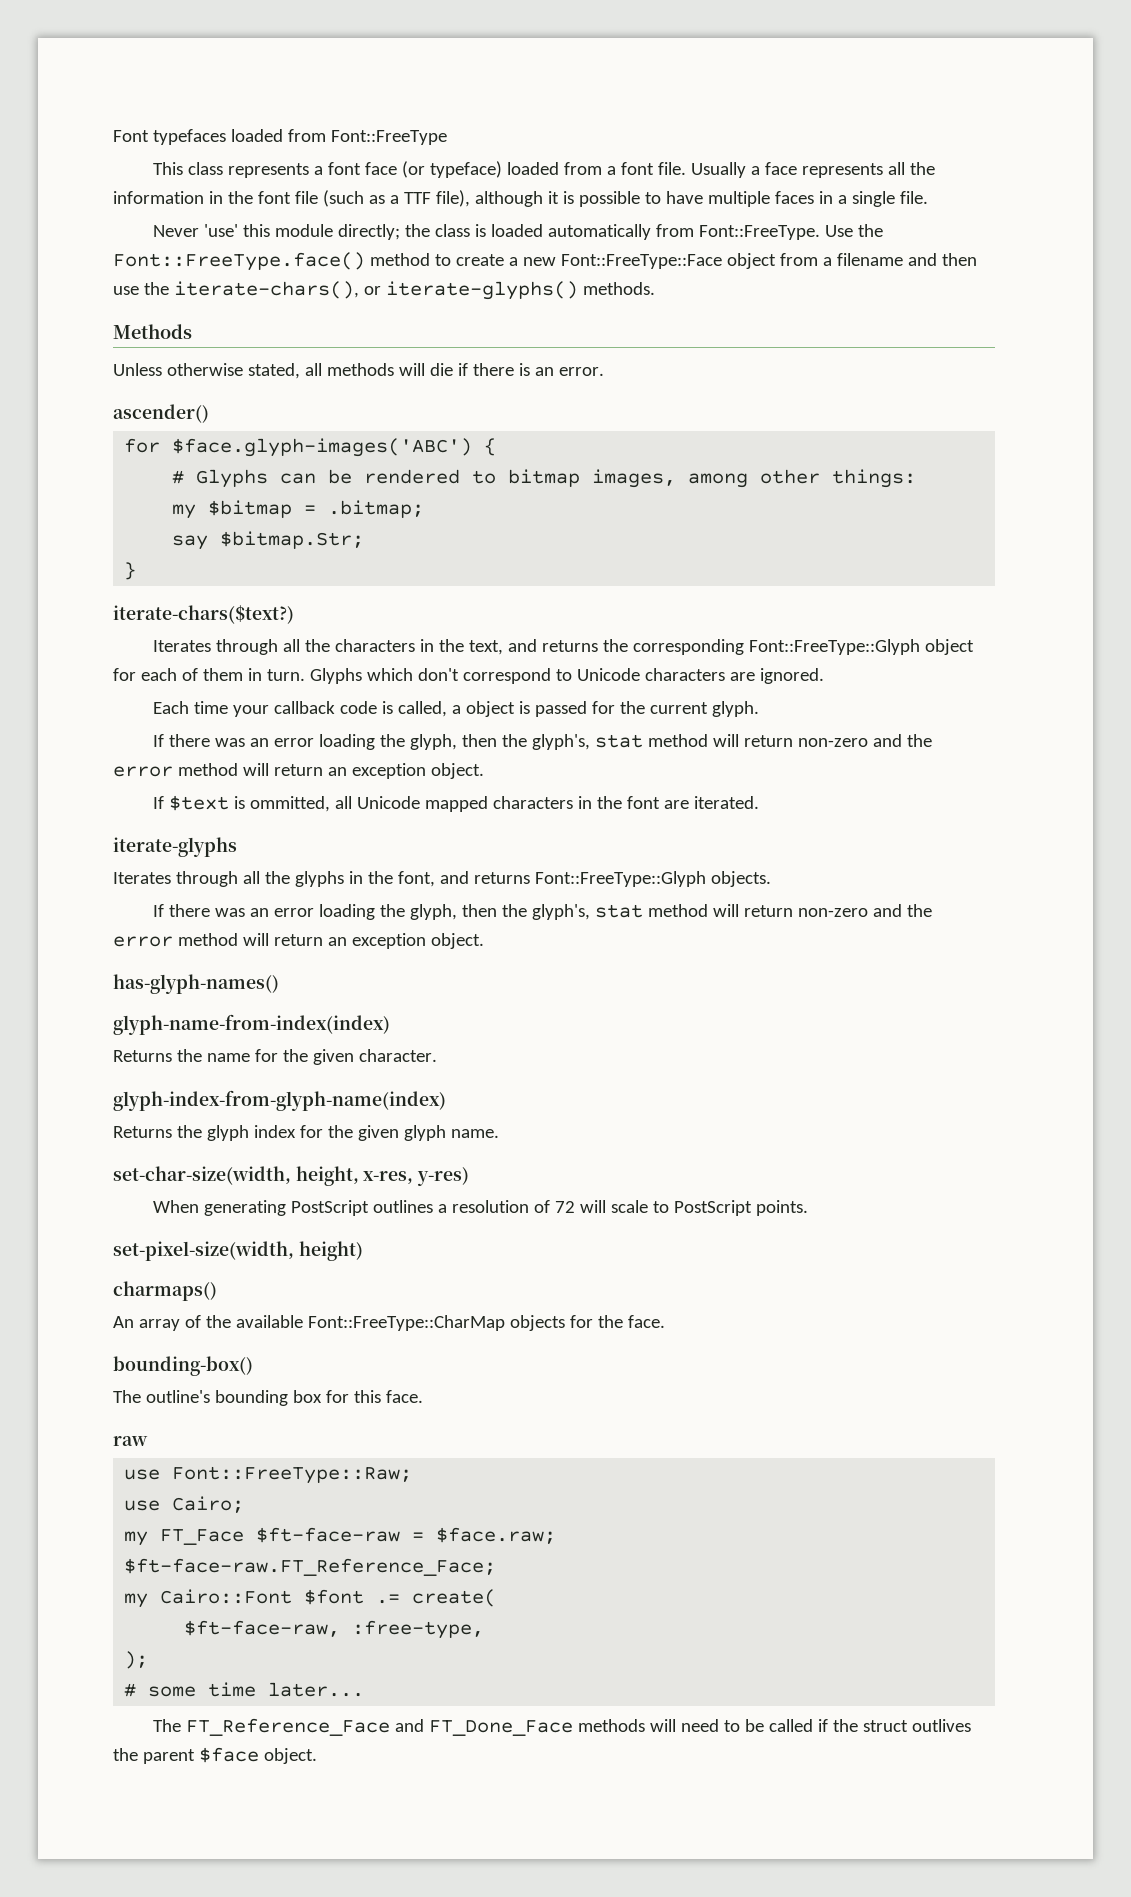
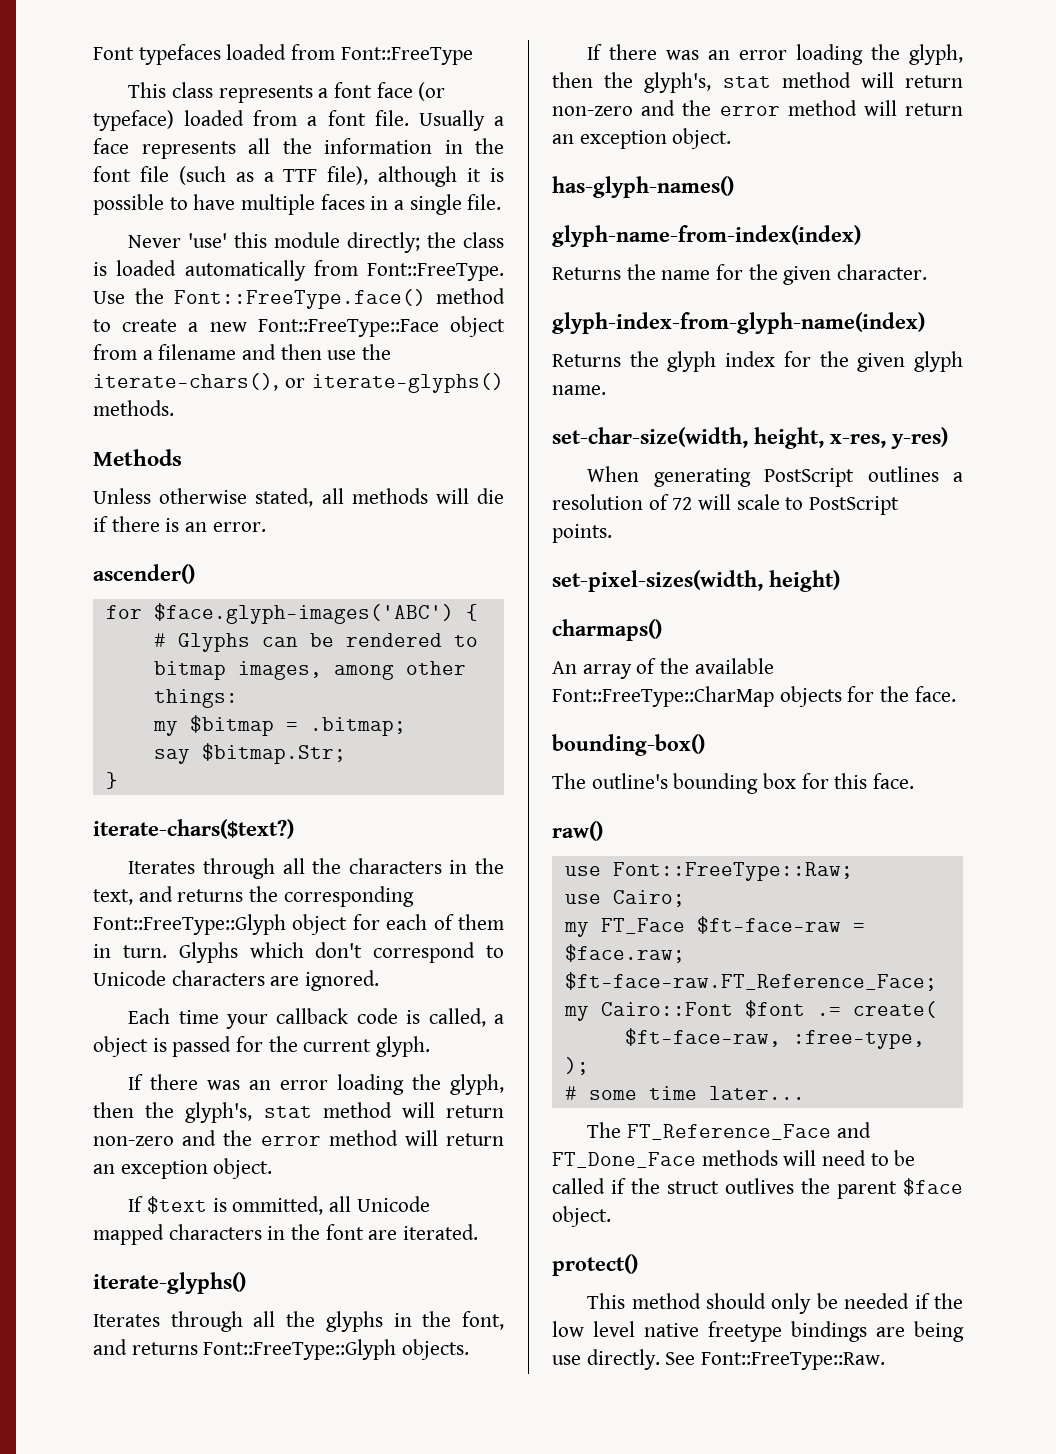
[113,837,237,857] iterate-glyphs -> [93,1272,246,1294] iterate-glyphs()
[113,1241,294,1261] set-pixel-size(width, -> [552,570,763,592] set-pixel-sizes(width,
[113,1436,148,1446] raw -> [552,821,603,841] raw()
(317, 1756) none -> [552,1254,638,1276] [587,1293,963,1314] [552,1321,964,1342] [552,1349,886,1370] // protect() // This method should only be needed if the low level native freetype bindings are being use directly. See Font::FreeType::Raw.

